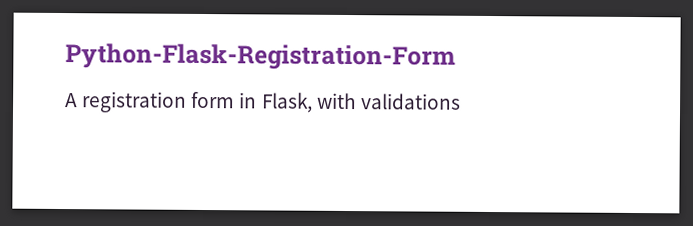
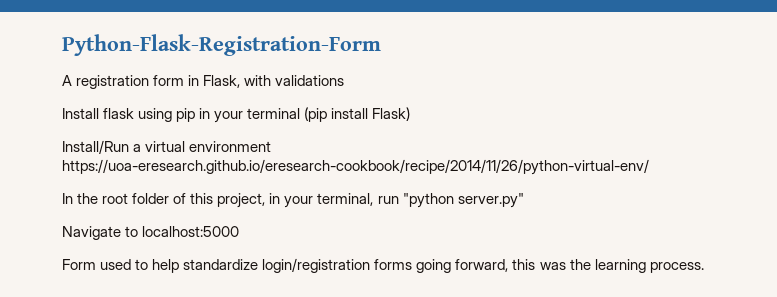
(461, 101) none -> [62,107,411,123] [62,140,272,154] [62,159,649,175] [62,193,524,208] [62,226,240,240] [62,258,704,273] // Install flask using pip in your terminal (pip install Flask) // Install/Run a virtual environment https://uoa-eresearch.github.io/eresearch-cookbook/recipe/2014/11/26/python-virtual-env/ // In the root folder of this project, in your terminal, run "python server.py" // Navigate to localhost:5000 // Form used to help standardize login/registration forms going forward, this was the learning process.

